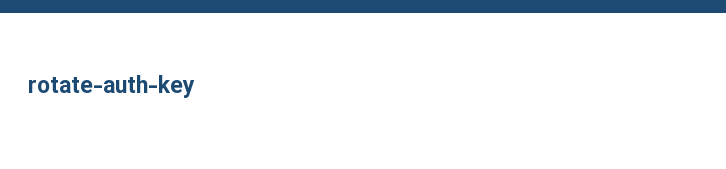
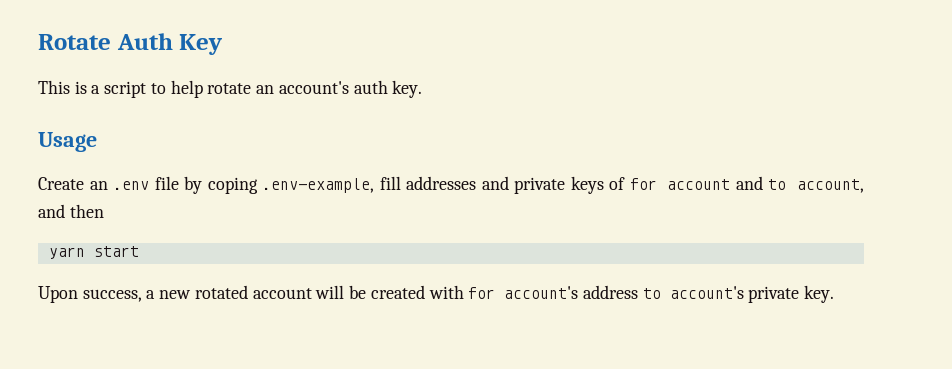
[28,75,195,98] rotate-auth-key -> [38,33,224,55] [38,80,423,98] [38,132,97,152] [38,176,864,194] [38,204,104,218] [48,246,139,259] [38,285,835,303] Rotate Auth Key // This is a script to help rotate an account's auth key. // Usage // Create an .env file by coping .env-example, fill addresses and private keys of for account and to account, and then // yarn start // Upon success, a new rotated account will be created with for account's address to account's private key.

